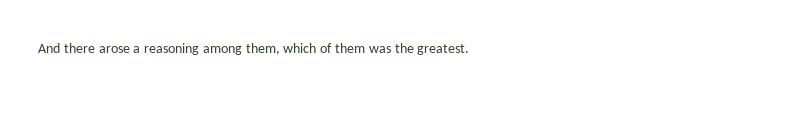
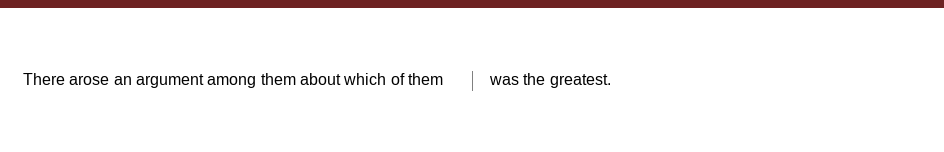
[38,43,280,55] And there arose a reasoning among them, -> [23,73,341,88] There arose an argument among them about

